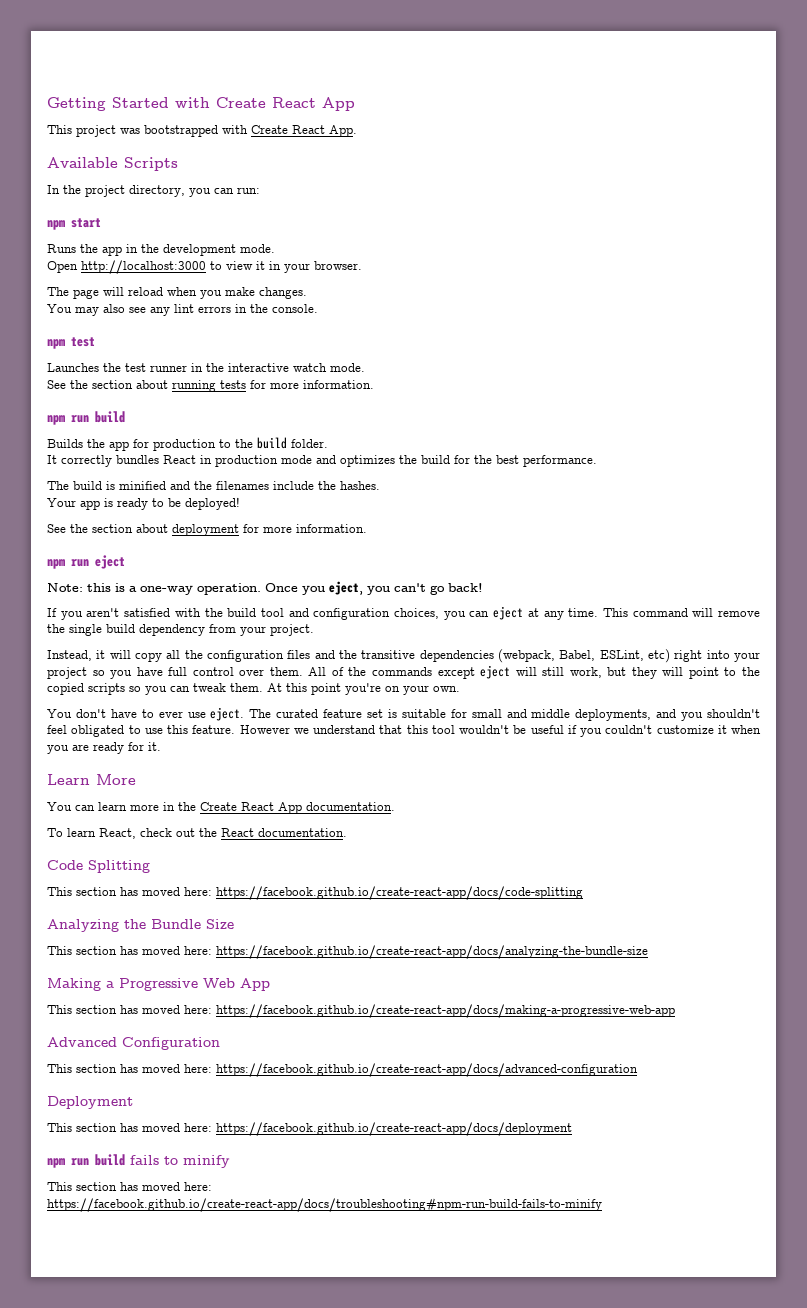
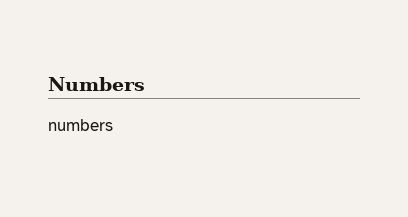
[47,97,355,111] [47,125,357,137] [47,157,178,171] [47,185,260,197] [47,218,101,230] [47,244,275,256] [47,260,362,274] [47,287,307,299] [47,304,318,316] [47,337,95,349] [47,363,365,372] [47,380,374,392] [47,411,125,425] [47,437,328,451] [47,455,597,467] [47,481,380,490] [47,497,240,510] [47,524,367,536] [47,555,125,569] [47,581,483,595] [47,606,761,620] [47,624,314,636] [47,649,761,663] [47,665,760,679] [47,683,460,695] [47,707,760,721] [47,725,761,737] [47,742,161,754] [47,774,136,785] [47,802,395,814] [47,828,347,839] [47,860,150,873] [47,886,583,900] [47,919,234,932] [47,945,648,959] [47,978,270,991] [47,1004,675,1018] [47,1037,220,1050] [47,1063,638,1077] [47,1096,133,1109] [47,1122,572,1136] [47,1154,230,1168] [47,1182,212,1191] [47,1198,602,1212] Getting Started with Create React App // This project was bootstrapped with Create React App. // Available Scripts // In the project directory, you can run: // npm start // Runs the app in the development mode. // Open http://localhost:3000 to view it in your browser. // The page will reload when you make changes. // You may also see any lint errors in the console. // npm test // Launches the test runner in the interactive watch mode. // See the section about running tests for more information. // npm run build // Builds the app for production to the build folder. // It correctly bundles React in production mode and optimizes the build for the best performance. // The build is minified and the filenames include the hashes. // Your app is ready to be deployed! // See the section about deployment for more information. // npm run eject // Note: this is a one-way operation. Once you eject, you can't go back! // If you aren't satisfied with the build tool and configuration choices, you can eject at any time. This command will remove the single build dependency from your project. // Instead, it will copy all the configuration files and the transitive dependencies (webpack, Babel, ESLint, etc) right into your project so you have full control over them. All of the commands except eject will still work, but they will point to the copied scripts so you can tweak them. At this point you're on your own. // You don't have to ever use eject. The curated feature set is suitable for small and middle deployments, and you shouldn't feel obligated to use this feature. However we understand that this tool wouldn't be useful if you couldn't customize it when you are ready for it. // Learn More // You can learn more in the Create React App documentation. // To learn React, check out the React documentation. // Code Splitting // This section has moved here: https://facebook.github.io/create-react-app/docs/code-splitting // Analyzing the Bundle Size // This section has moved here: https://facebook.github.io/create-react-app/docs/analyzing-the-bundle-size // Making a Progressive Web App // This section has moved here: https://facebook.github.io/create-react-app/docs/making-a-progressive-web-app // Advanced Configuration // This section has moved here: https://facebook.github.io/create-react-app/docs/advanced-configuration // Deployment // This section has moved here: https://facebook.github.io/create-react-app/docs/deployment // npm run build fails to minify // This section has moved here: https://facebook.github.io/create-react-app/docs/troubleshooting#npm-run-build-fails-to-minify -> [48,77,145,91] [48,119,113,131] Numbers // numbers

